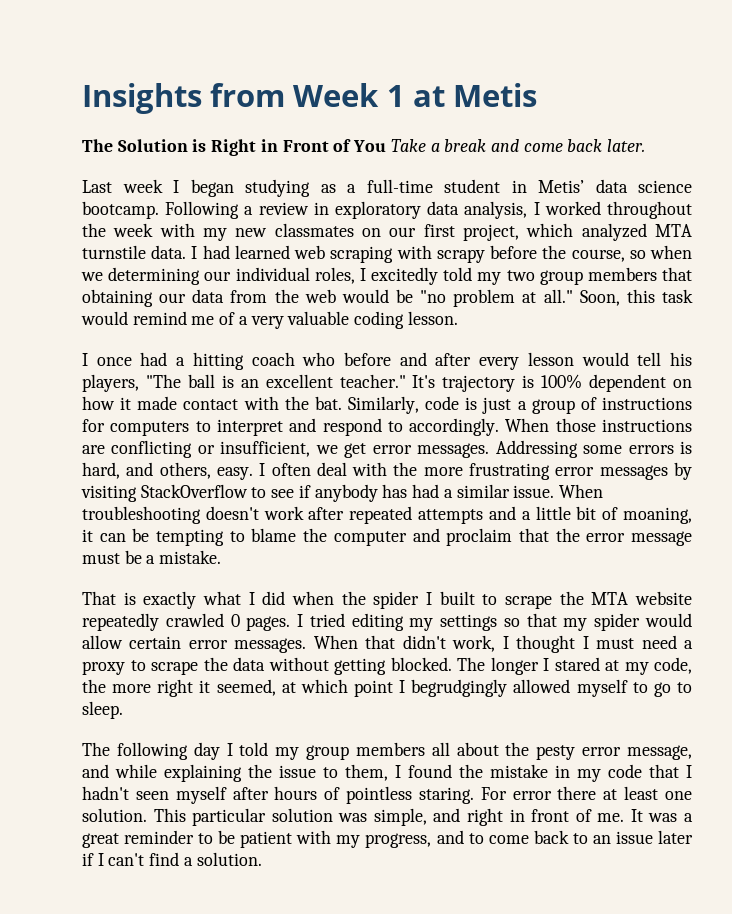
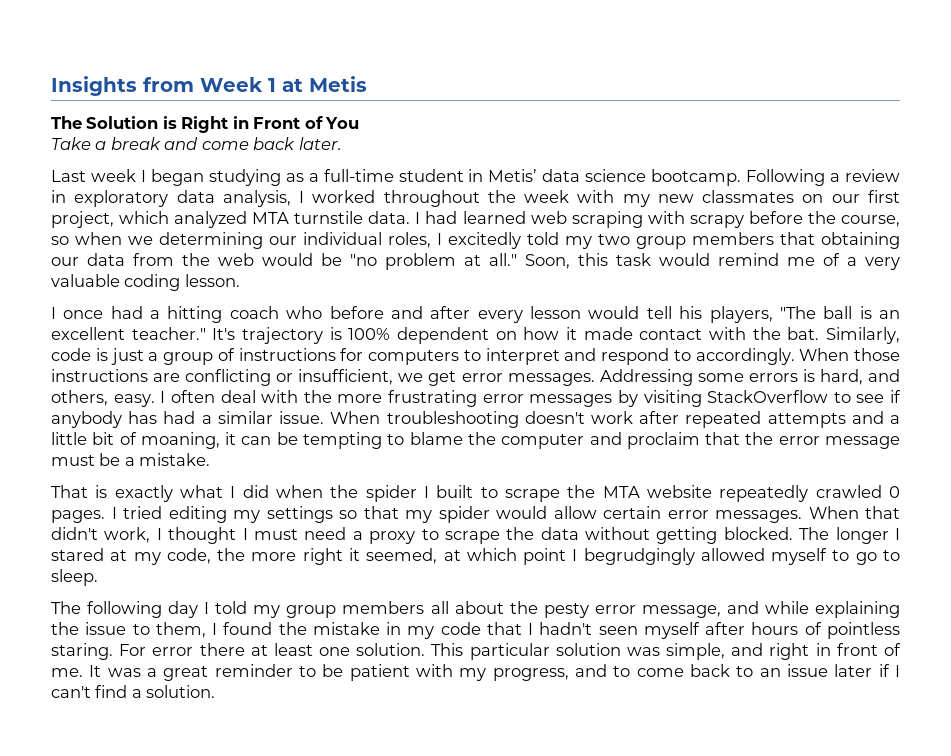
(387, 146) none -> (360, 123) //

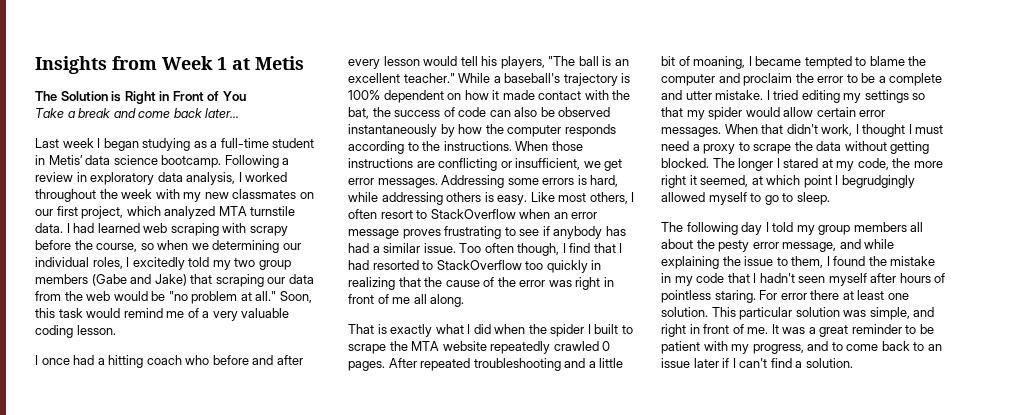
[298,137,342,150] later. -> [205,108,240,118] later...
[780,232,900,249] that obtaining -> [91,274,264,287] (Gabe and Jake) that scraping
[212,328,236,340] It's -> [458,73,561,83] While a baseball's
[787,327,900,344] [51,348,795,365] bat. Similarly, code is just a group of instructions for computers to interpret and respond to accordingly. -> [348,107,611,119] [348,124,616,137] [348,141,512,154] bat, the success of code can also be observed instantaneously by how the computer responds according to the instructions.
[867,369,900,382] [51,390,829,407] and others, easy. I often deal with the more frustrating error messages by visiting StackOverflow -> [348,192,635,205] [348,209,598,219] [348,226,502,239] while addressing others is easy. Like most others, I often resort to StackOverflow when an error message proves frustrating
[330,411,900,428] [51,432,900,449] [51,453,211,466] When troubleshooting doesn't work after repeated attempts and a little bit of moaning, it can be tempting to blame the computer and proclaim that the error message must be a mistake. -> [459,243,623,256] [348,260,602,273] [348,277,614,290] [348,294,465,307] Too often though, I find that I had resorted to StackOverflow too quickly in realizing that the cause of the error was right in front of me all along.
(105, 516) none -> [388,358,624,371] [661,56,927,69] [661,73,943,86] [661,90,764,100] After repeated troubleshooting and a little bit of moaning, I became tempted to blame the computer and proclaim the error to be a complete and utter mistake.

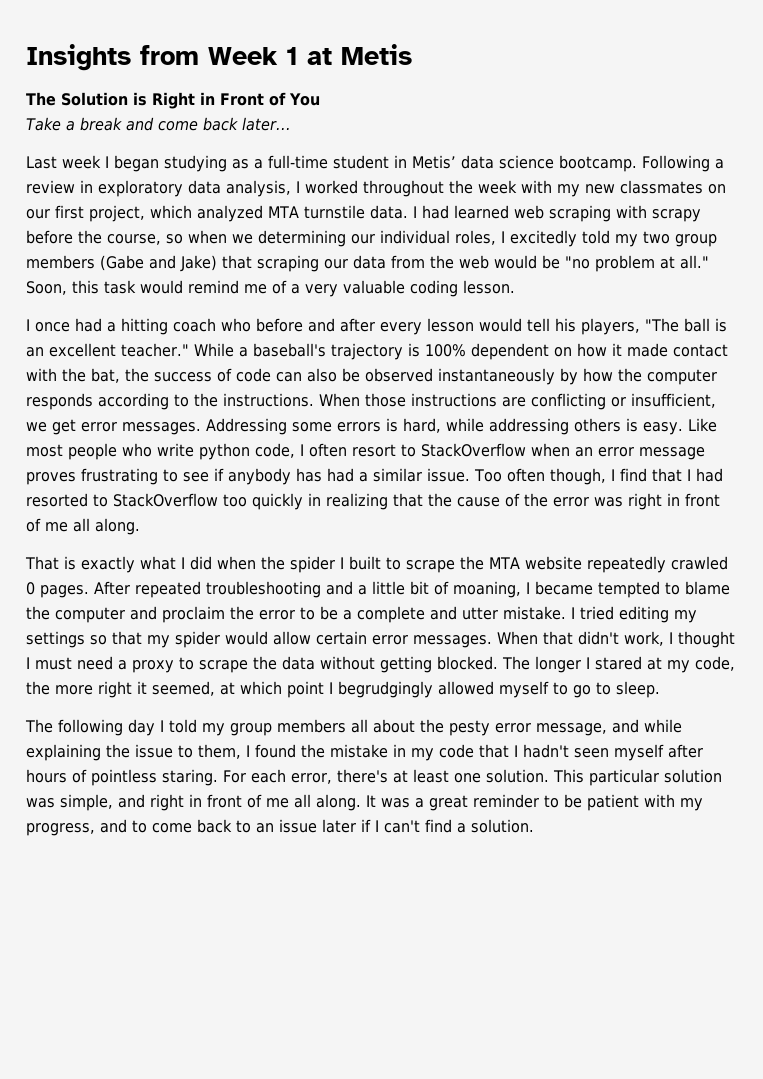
[589,192,628,204] others, -> [68,443,295,460] people who write python code,
[780,290,840,300] error there -> [251,769,388,784] each error, there's
[747,327,769,334] me. -> [266,794,361,811] me all along.

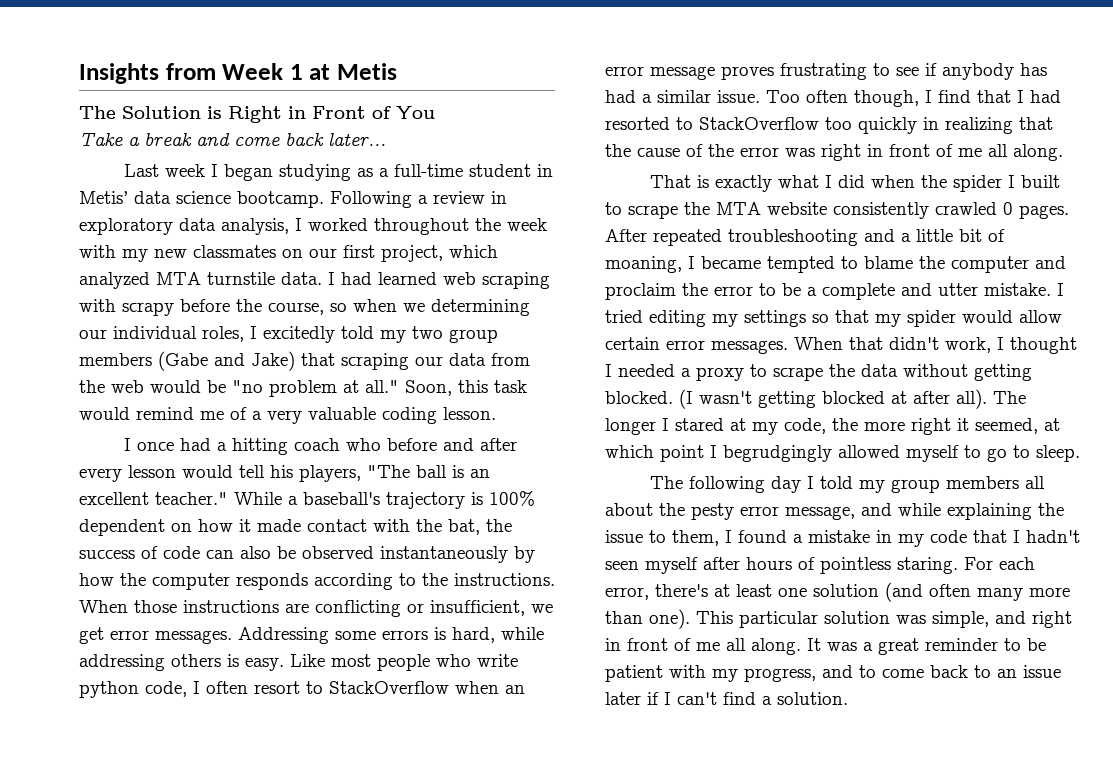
[586,556,666,573] repeatedly -> [833,202,929,219] consistently
[35,656,113,670] must need -> [618,364,675,377] needed
(498, 663) none -> [679,389,987,409] (I wasn't getting blocked at after all).
[301,744,325,758] the -> [793,534,803,543] a
[486,769,549,783] solution. -> [813,582,1070,602] [605,609,690,629] solution (and often many more than one).

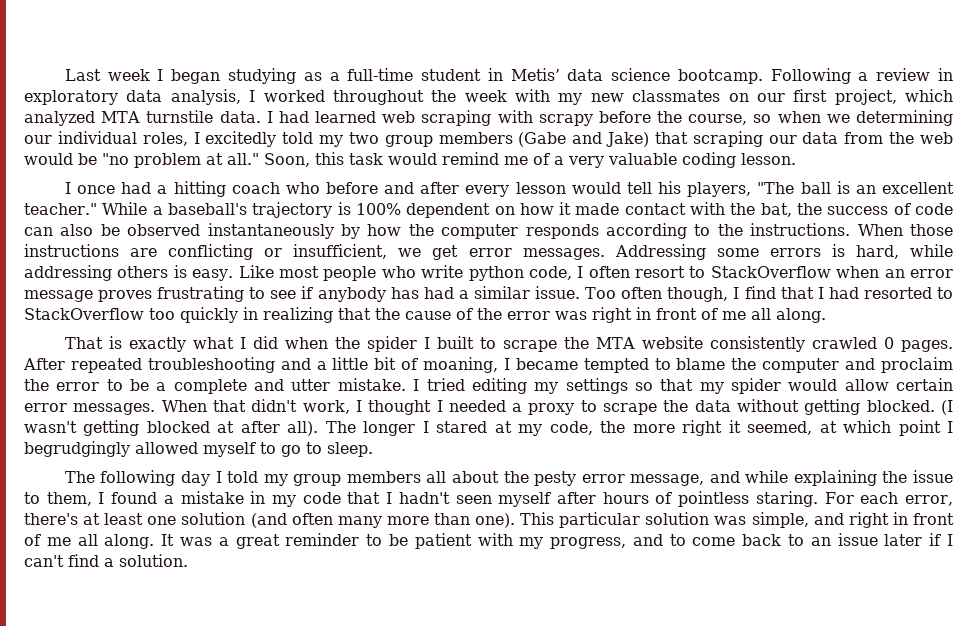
[79,63,398,84] [79,106,435,123] [79,133,386,146] Insights from Week 1 at Metis // The Solution is Right in Front of You // Take a break and come back later... // -> (64, 75) none

